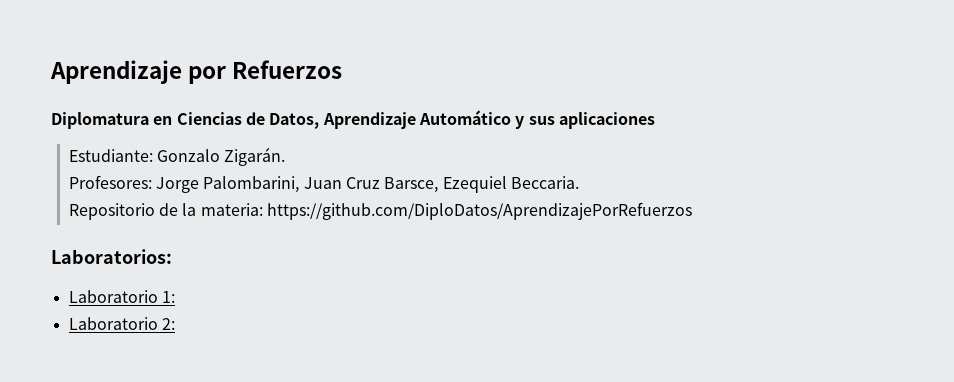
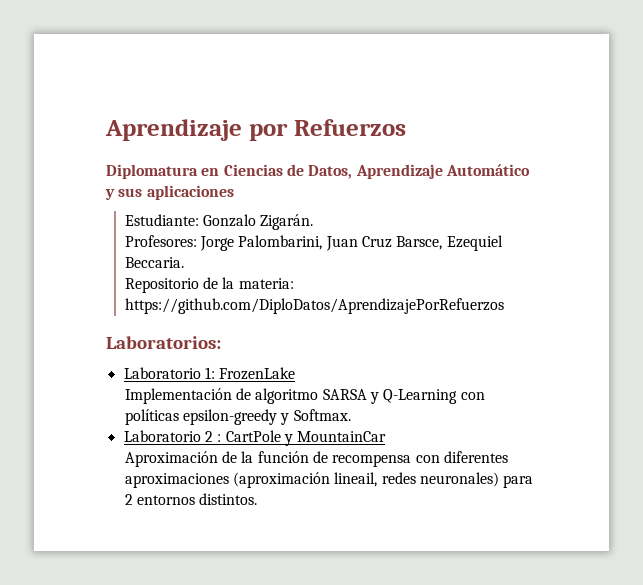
[68,317,175,330] // Laboratorio 2: -> [219,367,296,380] [124,388,485,404] [124,409,351,425] [123,430,387,446] [124,451,508,467] [124,472,534,488] [124,493,258,505] FrozenLake // Implementación de algoritmo SARSA y Q-Learning con políticas epsilon-greedy y Softmax. // Laboratorio 2 : CartPole y MountainCar // Aproximación de la función de recompensa con diferentes aproximaciones (aproximación lineail, redes neuronales) para 2 entornos distintos.

